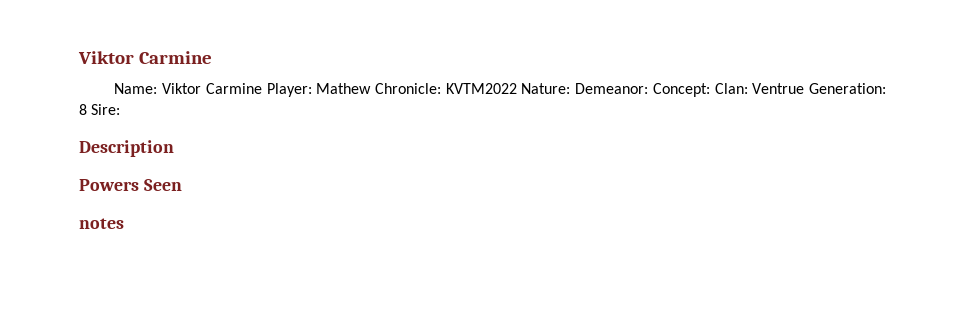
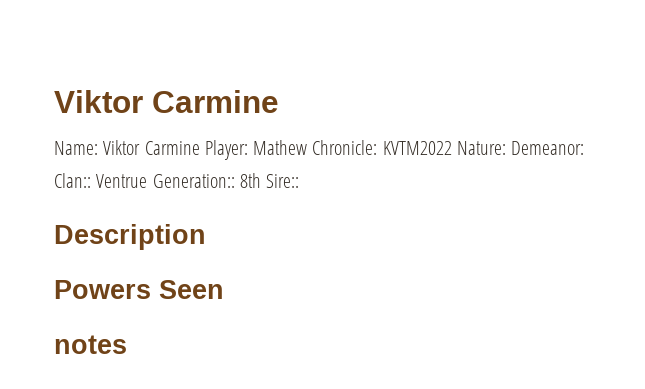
[652,83,886,97] [79,104,121,115] Concept: Clan: Ventrue Generation: 8 Sire: -> [54,173,300,188] Clan:: Ventrue Generation:: 8th Sire::

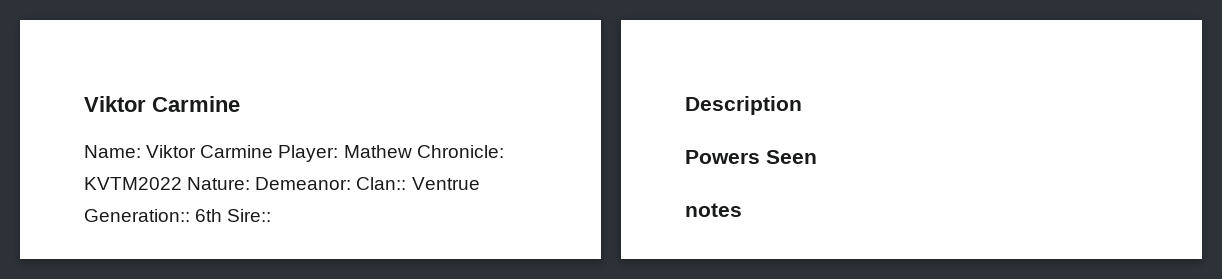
[239,173,261,188] 8th -> [195,209,223,222] 6th

